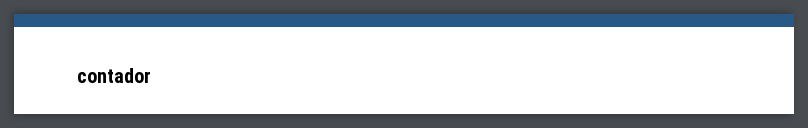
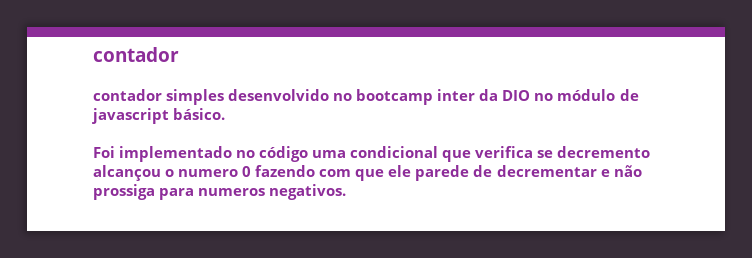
[77,68,151,83] contador -> [93,47,179,62] [93,89,639,105] [92,108,226,124] [93,146,651,162] [93,165,642,181] [93,184,347,200] contador // contador simples desenvolvido no bootcamp inter da DIO no módulo de javascript básico. // Foi implementado no código uma condicional que verifica se decremento alcançou o numero 0 fazendo com que ele parede de decrementar e não prossiga para numeros negativos.

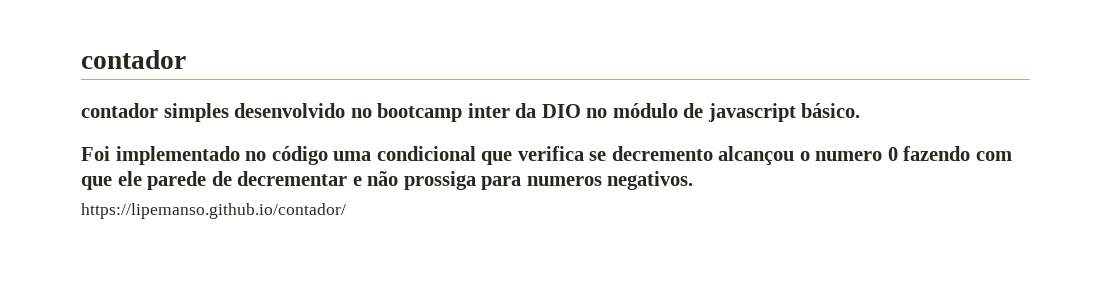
(347, 192) none -> [81,203,346,219] // https://lipemanso.github.io/contador/

